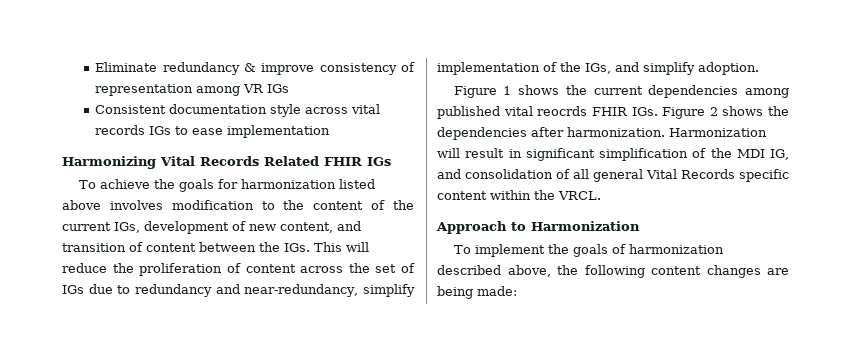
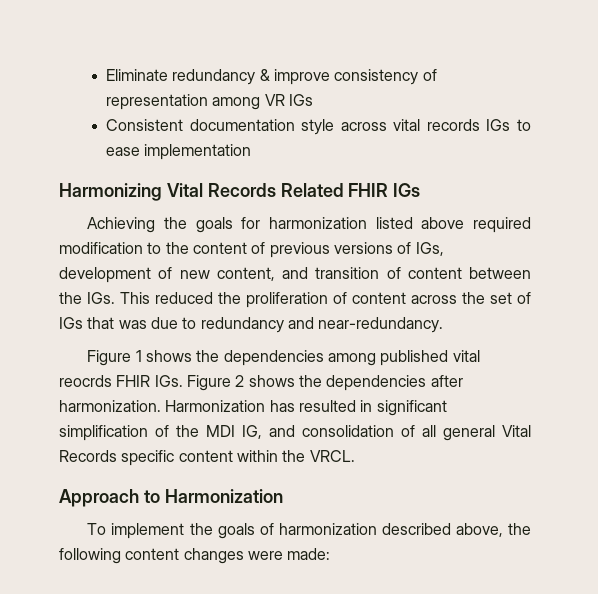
[78,179,150,189] To achieve -> [87,217,156,233] Achieving
[109,200,163,210] involves -> [472,217,531,233] required
[393,200,414,210] [62,222,111,231] the current -> [269,242,412,258] previous versions of
[346,242,369,252] [62,263,107,273] will reduce -> [155,292,213,304] reduced
(84, 289) none -> [87,317,147,329] that was
[244,284,415,297] [437,62,759,75] near-redundancy, simplify implementation of the IGs, and simplify adoption. -> [318,317,444,333] near-redundancy.
[593,86,643,95] current -> (220, 356) none
[437,148,505,158] will result -> [269,400,356,412] has resulted
[767,268,789,275] [437,286,473,299] are being -> [247,551,283,560] were

